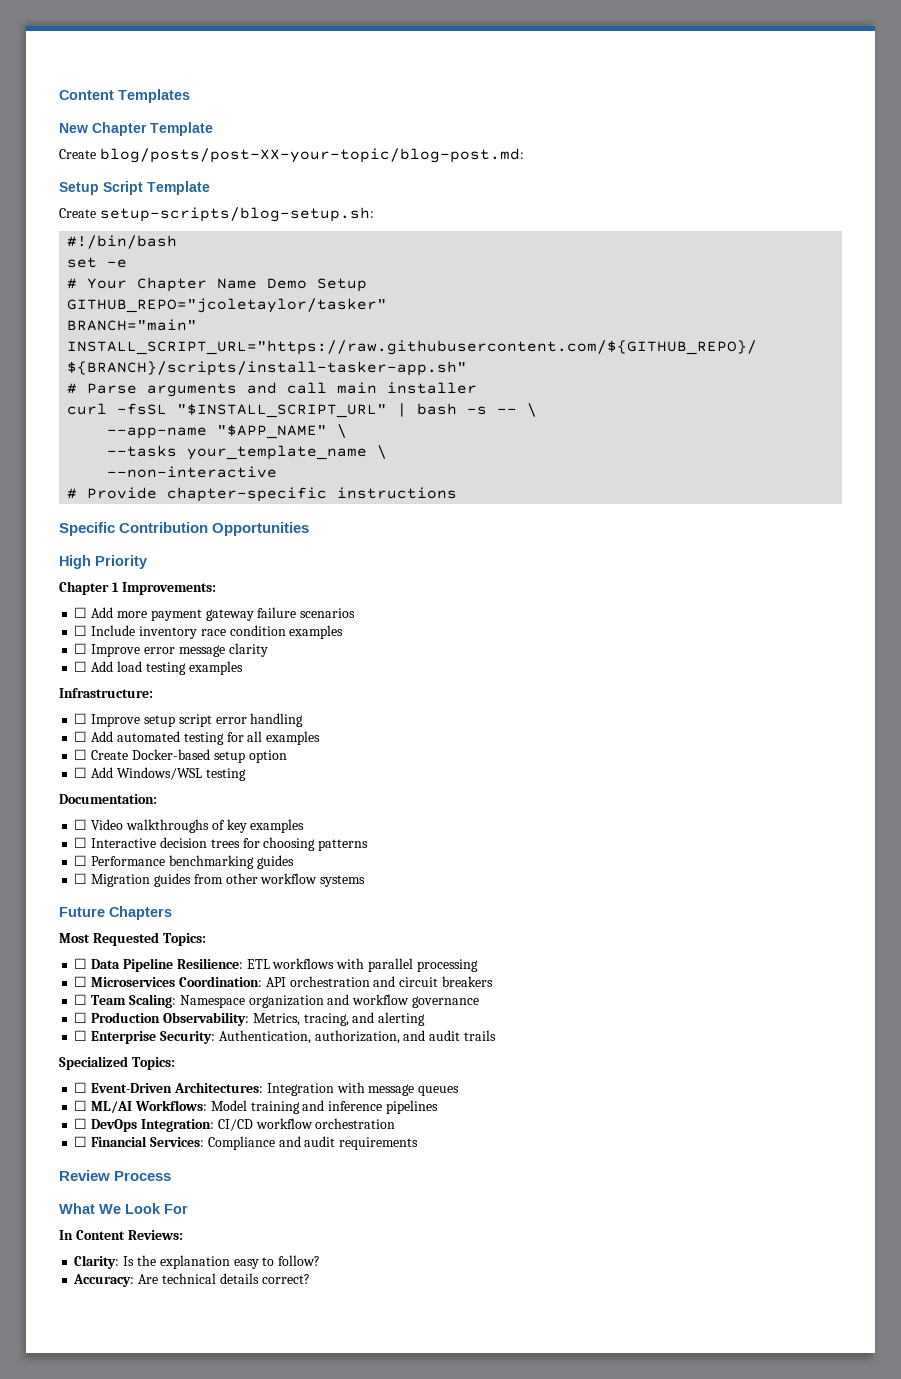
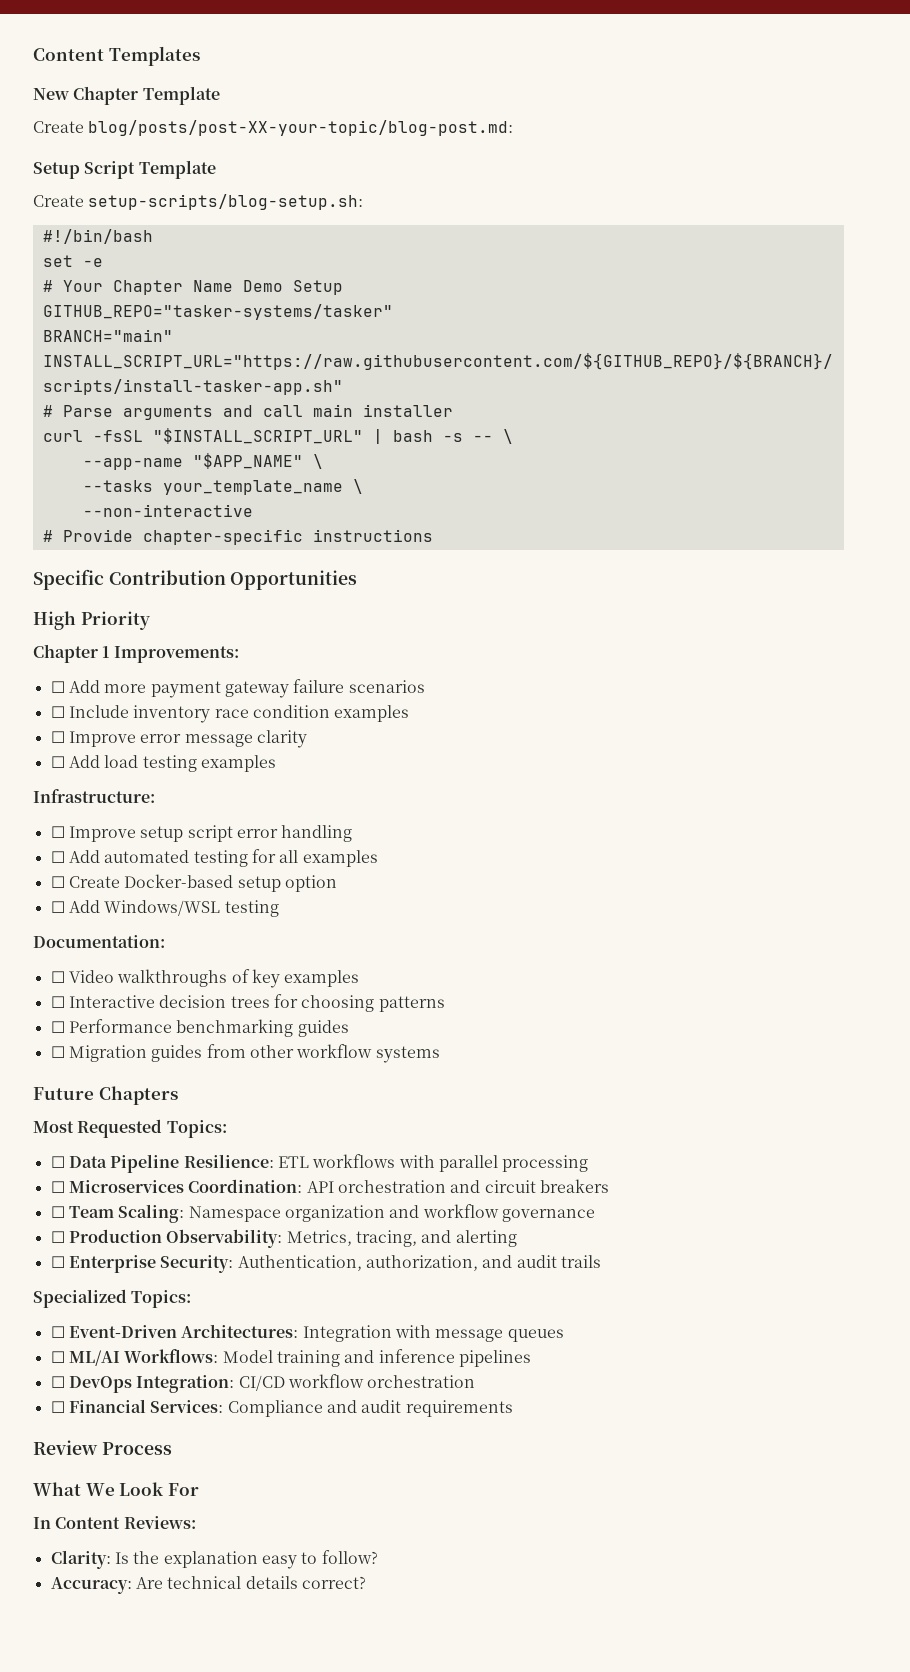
[67,298,388,313] GITHUB_REPO="jcoletaylor/tasker" -> [42,304,393,320] GITHUB_REPO="tasker-systems/tasker"

